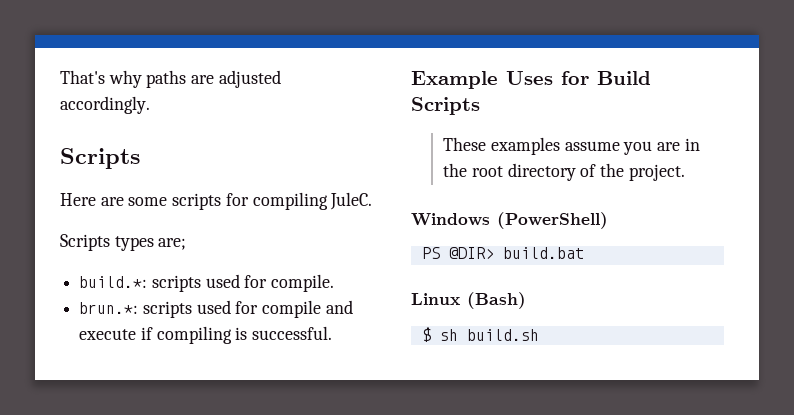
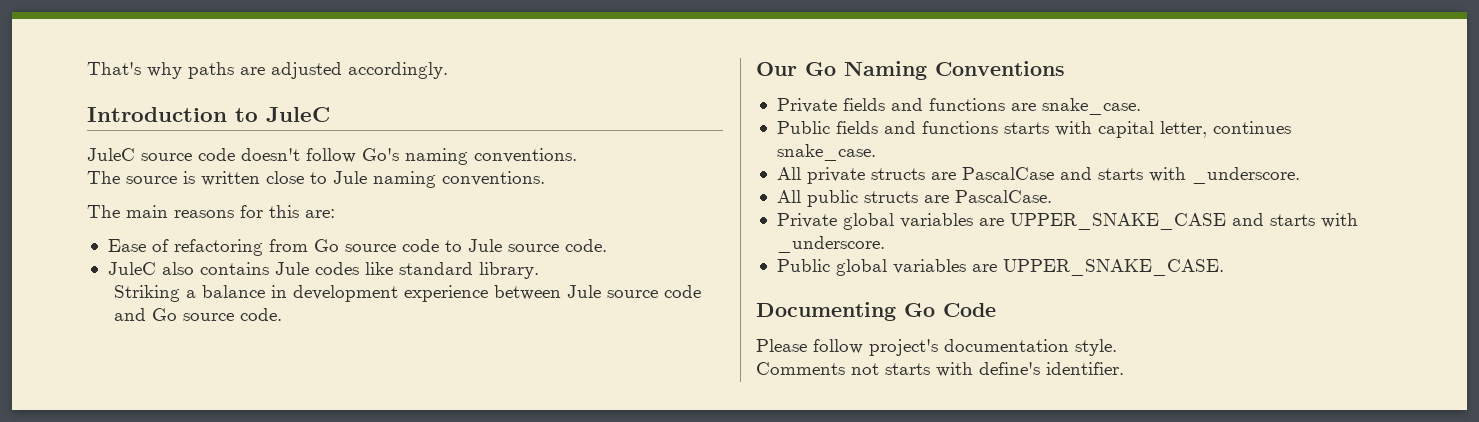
[60,148,140,169] [60,192,373,210] [60,234,187,251] [79,274,335,292] [79,300,353,318] [79,326,333,344] [411,71,651,89] [411,97,480,115] [443,137,700,155] [443,163,685,181] [411,212,608,229] [421,247,584,259] [411,292,526,309] [421,327,539,342] Scripts // Here are some scripts for compiling JuleC. // Scripts types are; // build.*: scripts used for compile. // brun.*: scripts used for compile and execute if compiling is successful. // Example Uses for Build Scripts // These examples assume you are in the root directory of the project. // Windows (PowerShell) // PS @DIR> build.bat // Linux (Bash) // $ sh build.sh -> [87,107,330,122] [87,148,577,165] [87,171,545,188] [87,205,335,218] [107,239,607,256] [107,262,539,279] [114,285,702,302] [114,308,283,321] [756,61,1065,80] [776,98,1141,115] [776,121,1291,138] [776,144,876,161] [776,167,1300,184] [776,190,1052,207] [776,213,1358,230] [776,236,885,253] [776,259,1224,276] [756,302,996,321] [756,339,1117,356] [756,362,1124,377] Introduction to JuleC // JuleC source code doesn't follow Go's naming conventions. // The source is written close to Jule naming conventions. // The main reasons for this are: // Ease of refactoring from Go source code to Jule source code. // JuleC also contains Jule codes like standard library. // Striking a balance in development experience between Jule source code and Go source code. // Our Go Naming Conventions // Private fields and functions are snake_case. // Public fields and functions starts with capital letter, continues snake_case. // All private structs are PascalCase and starts with _underscore. // All public structs are PascalCase. // Private global variables are UPPER_SNAKE_CASE and starts with _underscore. // Public global variables are UPPER_SNAKE_CASE. // Documenting Go Code // Please follow project's documentation style. // Comments not starts with define's identifier.

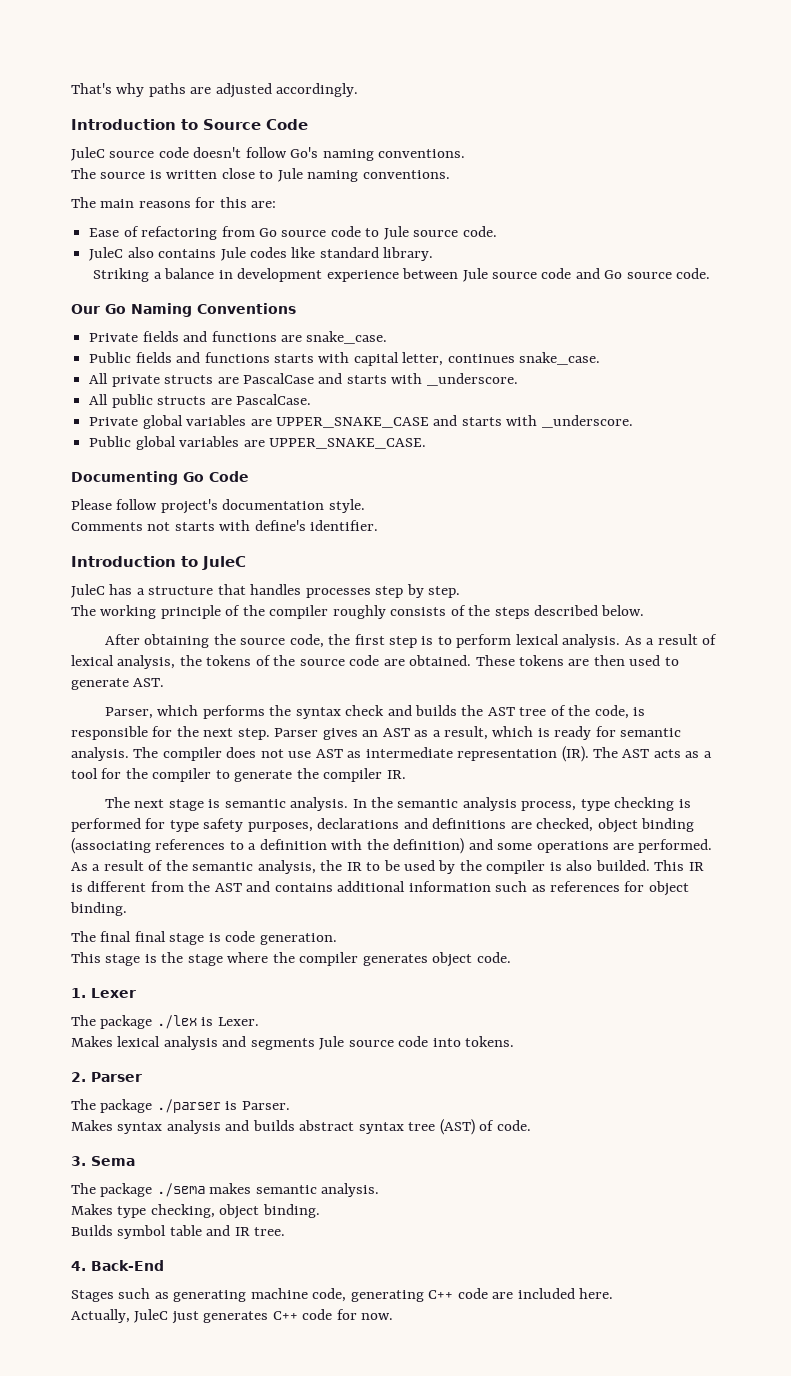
[266,107,330,122] JuleC -> [203,119,308,130] Source Code
(1124, 368) none -> [71,556,246,570] [71,584,461,598] [71,605,645,619] [104,634,718,648] [71,655,679,669] [71,678,165,690] [104,705,646,719] [71,726,682,740] [71,746,712,762] [71,768,406,782] [104,797,691,811] [71,818,695,833] [71,838,713,854] [71,860,704,874] [71,881,689,896] [70,902,127,916] [71,931,337,945] [71,952,511,967] [71,988,136,998] [71,1015,259,1029] [71,1036,515,1050] [71,1072,142,1082] [71,1099,290,1113] [71,1119,531,1135] [71,1156,135,1166] [71,1183,380,1197] [71,1204,320,1219] [71,1225,286,1239] [71,1260,164,1271] [71,1288,614,1302] [71,1309,394,1324] // Introduction to JuleC // JuleC has a structure that handles processes step by step. // The working principle of the compiler roughly consists of the steps described below. // After obtaining the source code, the first step is to perform lexical analysis. As a result of lexical analysis, the tokens of the source code are obtained. These tokens are then used to generate AST. // Parser, which performs the syntax check and builds the AST tree of the code, is responsible for the next step. Parser gives an AST as a result, which is ready for semantic analysis. The compiler does not use AST as intermediate representation (IR). The AST acts as a tool for the compiler to generate the compiler IR. // The next stage is semantic analysis. In the semantic analysis process, type checking is performed for type safety purposes, declarations and definitions are checked, object binding (associating references to a definition with the definition) and some operations are performed. As a result of the semantic analysis, the IR to be used by the compiler is also builded. This IR is different from the AST and contains additional information such as references for object binding. // The final final stage is code generation. // This stage is the stage where the compiler generates object code. // 1. Lexer // The package ./lex is Lexer. // Makes lexical analysis and segments Jule source code into tokens. // 2. Parser // The package ./parser is Parser. // Makes syntax analysis and builds abstract syntax tree (AST) of code. // 3. Sema // The package ./sema makes semantic analysis. // Makes type checking, object binding. // Builds symbol table and IR tree. // 4. Back-End // Stages such as generating machine code, generating C++ code are included here. // Actually, JuleC just generates C++ code for now.

